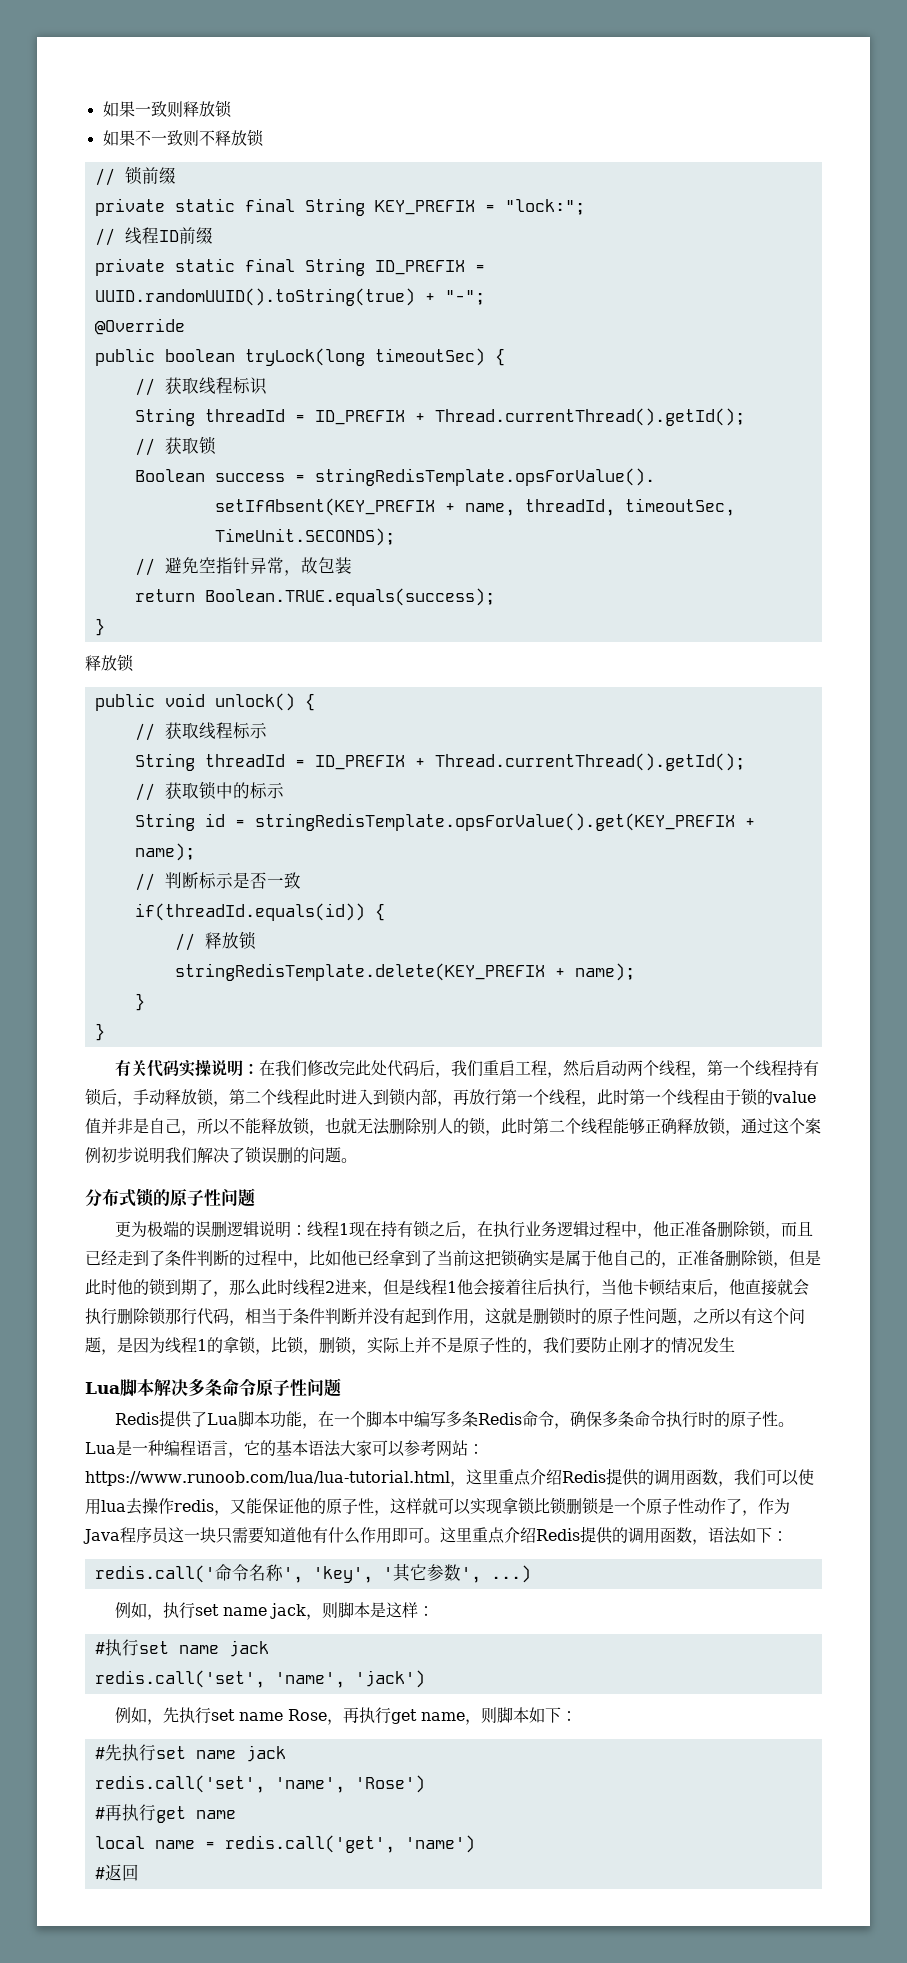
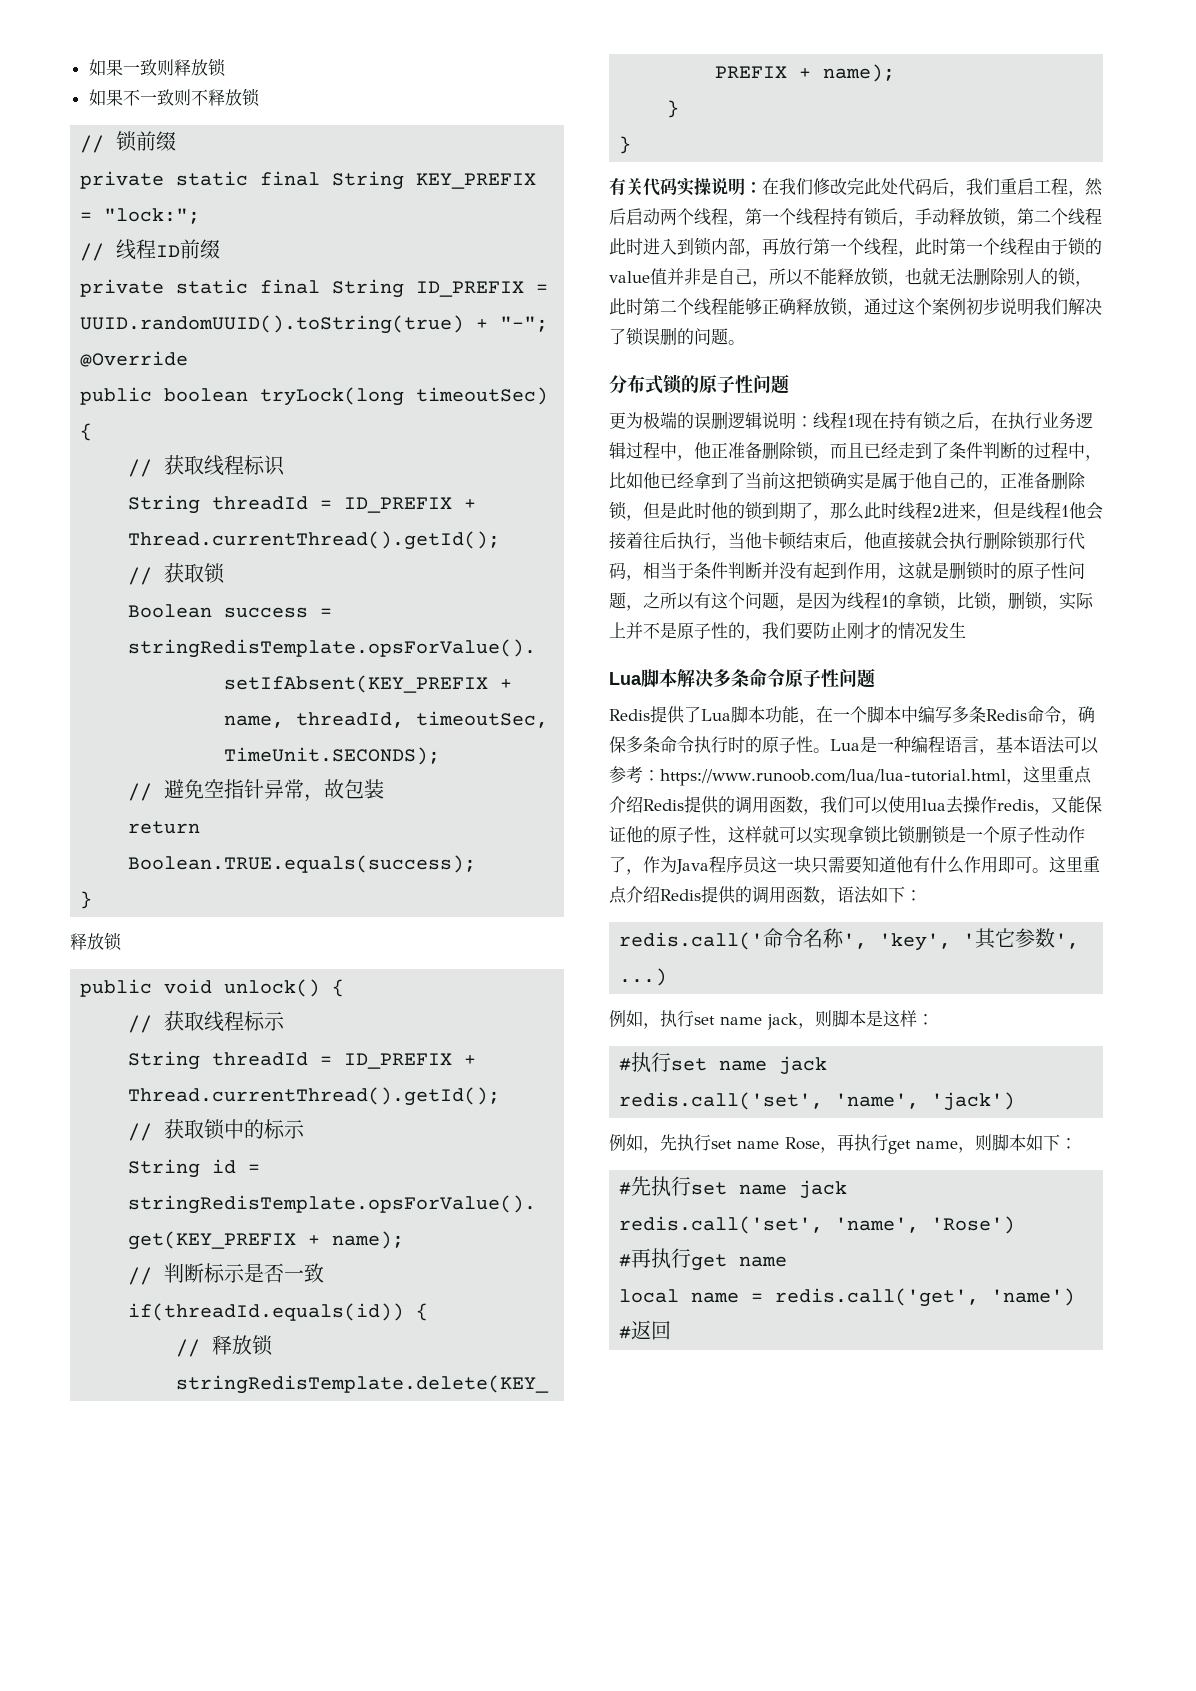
[244,1440,276,1456] 它的 -> (996, 752) none
[340,1440,372,1457] 大家 -> (1065, 745) none
[436,1440,468,1457] 网站 -> (643, 774) none

